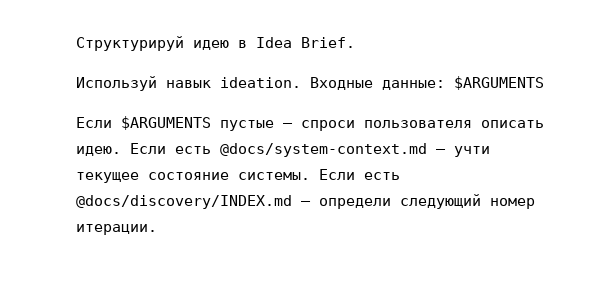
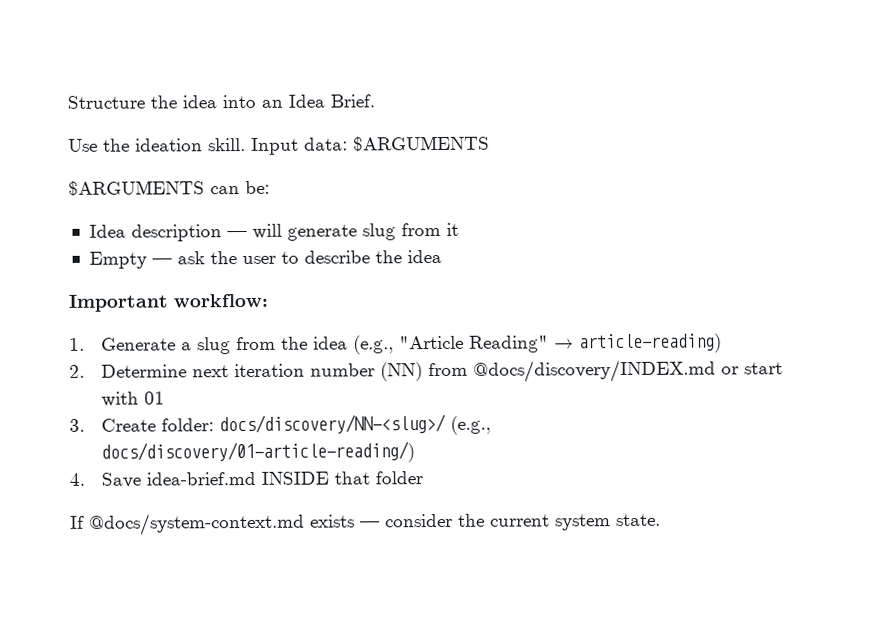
[76,36,355,51] [76,76,544,91] [76,116,544,131] [76,143,490,157] [76,169,400,183] [76,194,535,209] [76,224,157,235] Структурируй идею в Idea Brief. // Используй навык ideation. Входные данные: $ARGUMENTS // Если $ARGUMENTS пустые — спроси пользователя описать идею. Если есть @docs/system-context.md — учти текущее состояние системы. Если есть @docs/discovery/INDEX.md — определи следующий номер итерации. -> [67,94,375,109] [68,135,490,155] [68,180,270,196] [88,222,459,242] [88,249,442,269] [68,293,268,312] [69,333,723,355] [69,359,784,383] [101,391,166,407] [69,413,492,435] [101,441,416,464] [69,471,424,488] [70,512,661,536] Structure the idea into an Idea Brief. // Use the ideation skill. Input data: $ARGUMENTS // $ARGUMENTS can be: // Idea description — will generate slug from it // Empty — ask the user to describe the idea // Important workflow: // 1. Generate a slug from the idea (e.g., "Article Reading" → article-reading) // 2. Determine next iteration number (NN) from @docs/discovery/INDEX.md or start with 01 // 3. Create folder: docs/discovery/NN-<slug>/ (e.g., docs/discovery/01-article-reading/) // 4. Save idea-brief.md INSIDE that folder // If @docs/system-context.md exists — consider the current system state.

